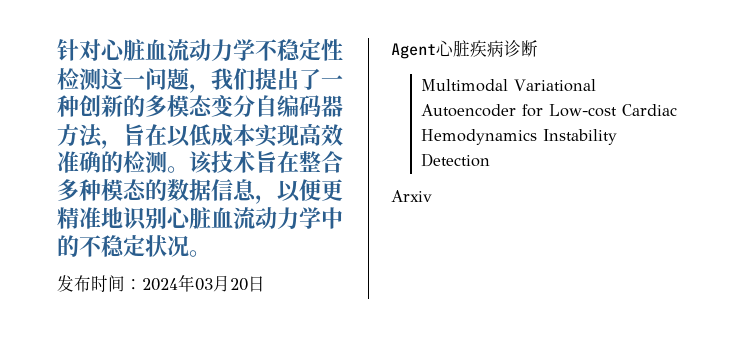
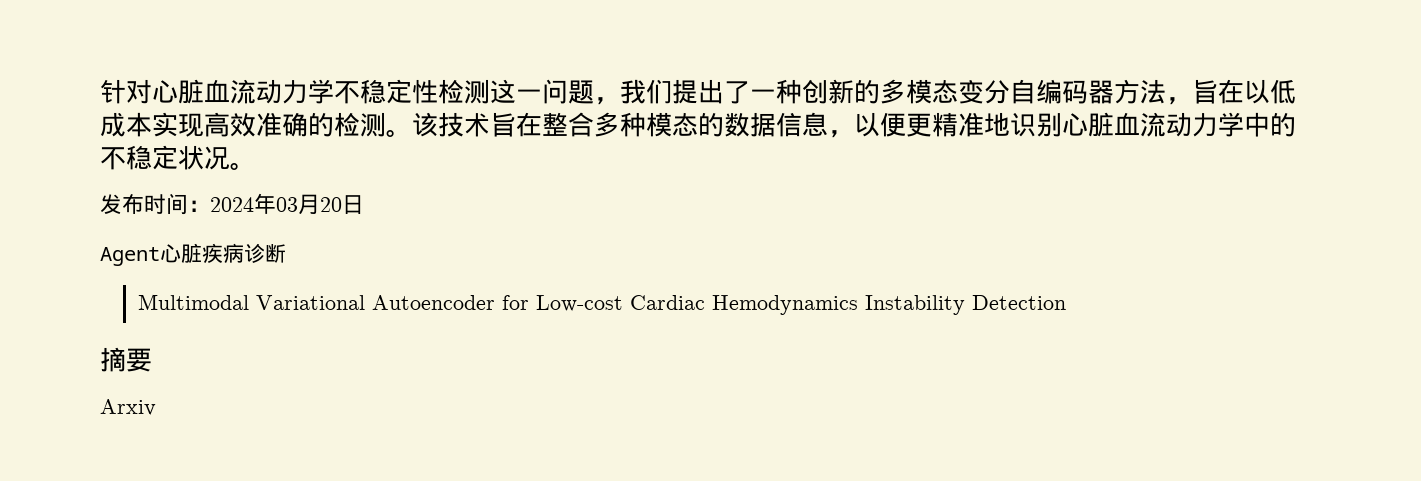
(491, 160) none -> [100,347,152,372] // 摘要

